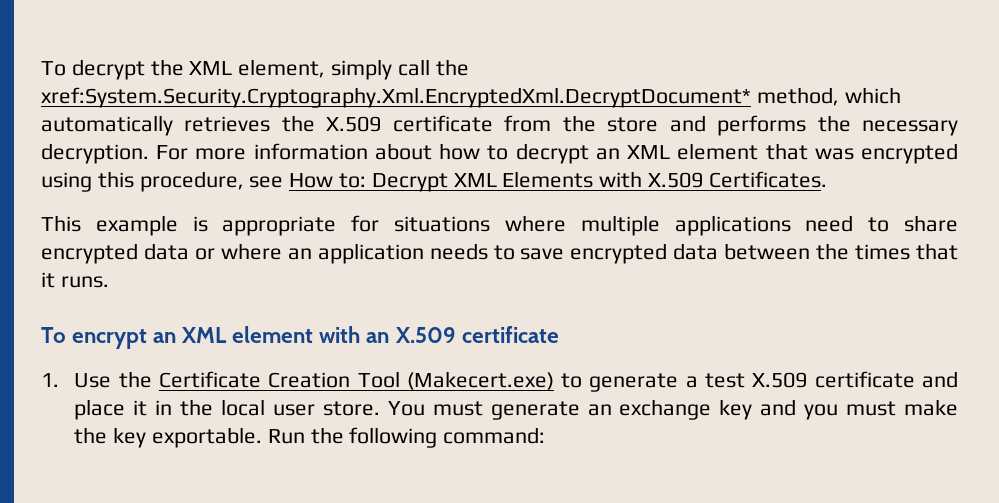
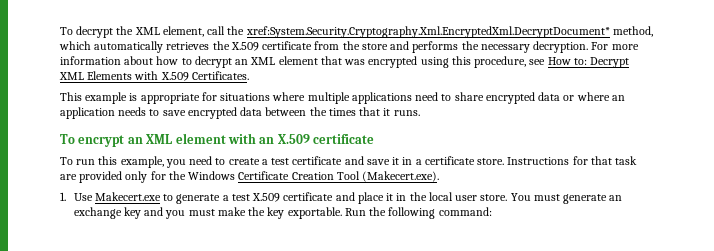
[331,59,393,80] simply -> (204, 31) none
[41,371,554,390] 1. Use the Certificate Creation Tool (Makecert.exe) -> [60,156,638,168] [60,171,440,183] [60,192,161,201] To run this example, you need to create a test certificate and save it in a certificate store. Instructions for that task are provided only for the Windows Certificate Creation Tool (Makecert.exe). // 1. Use Makecert.exe

